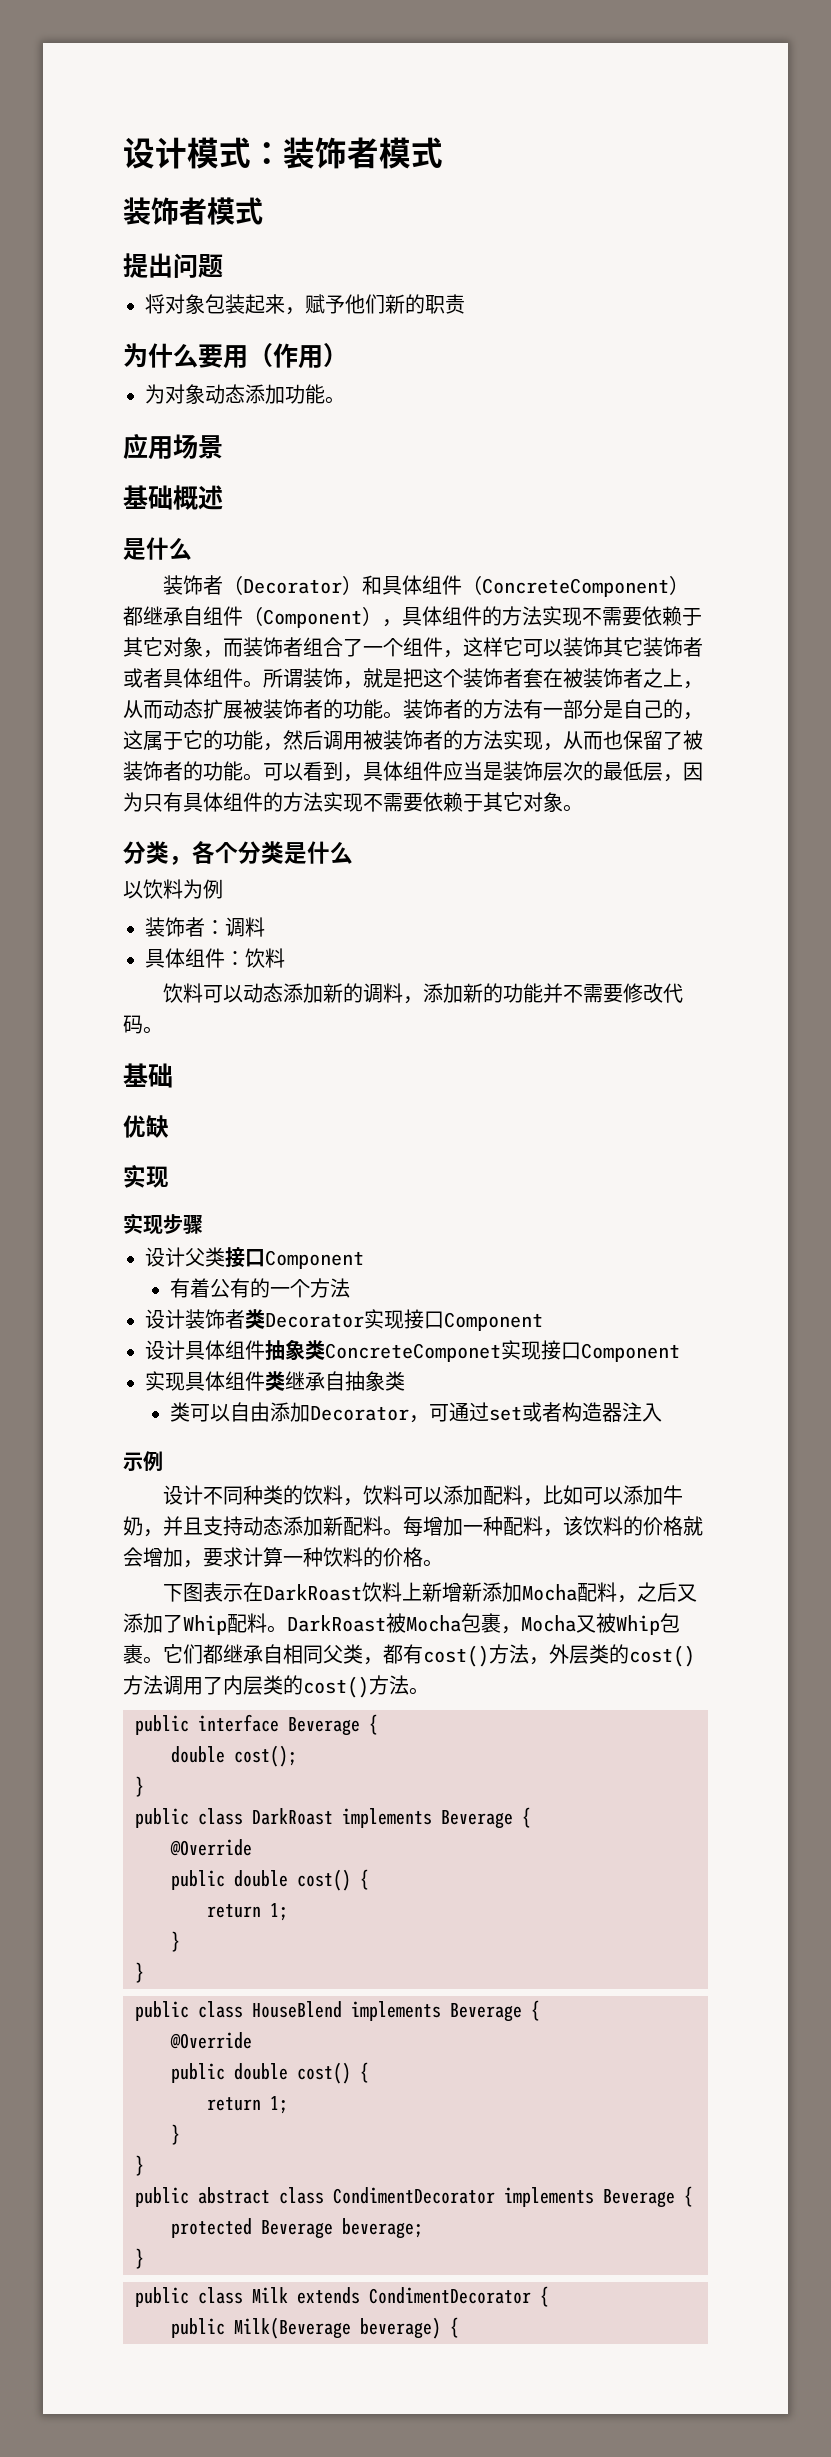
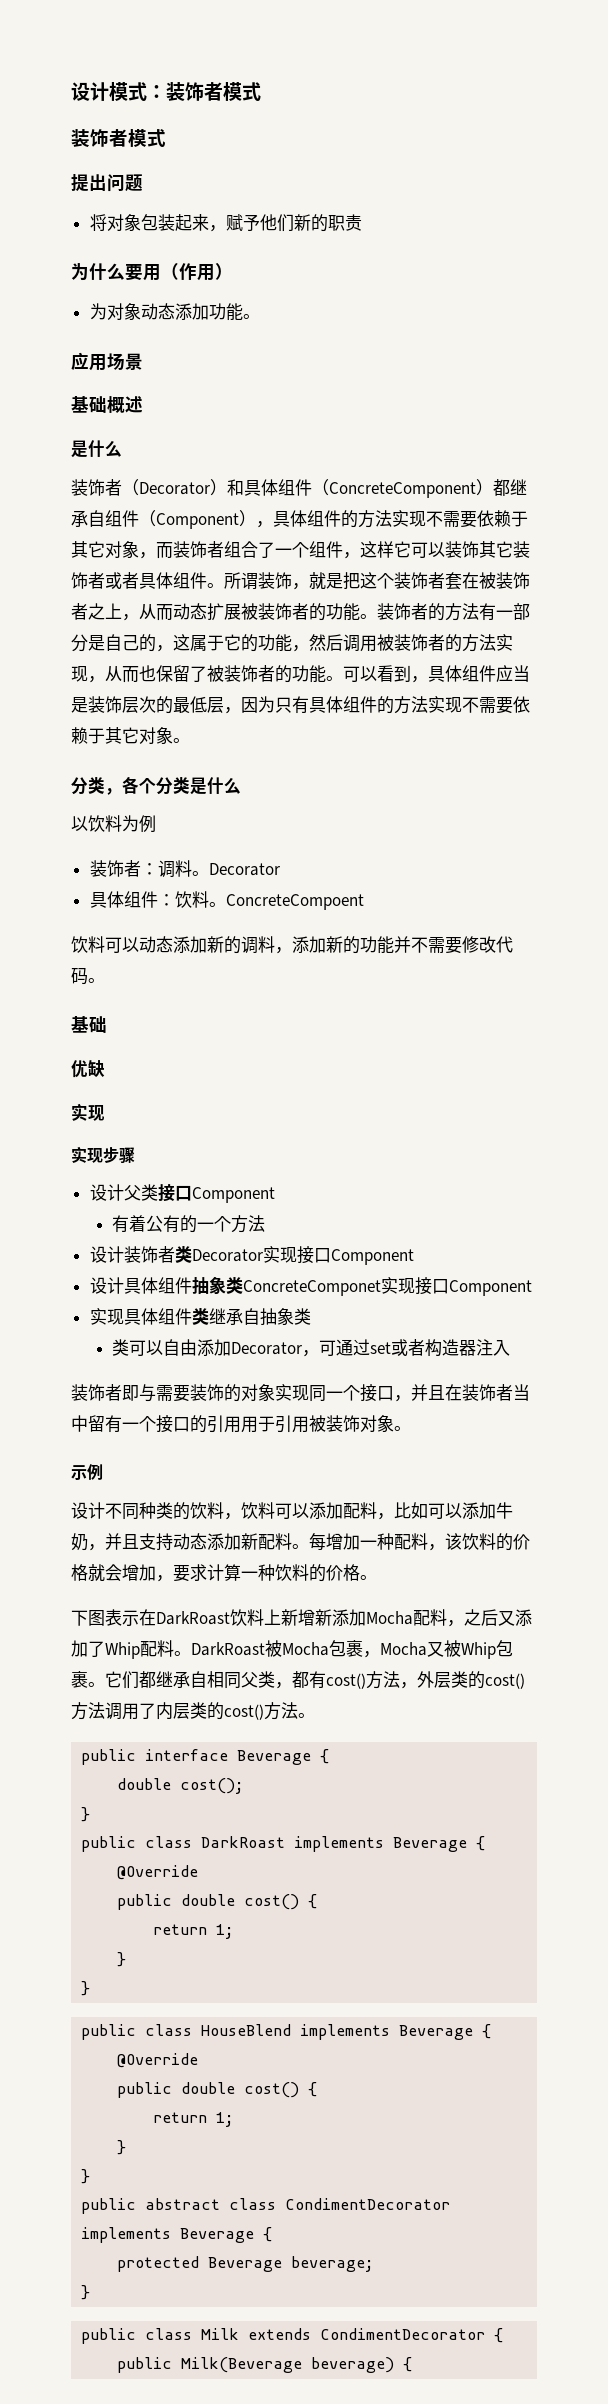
(265, 927) none -> [191,863,280,876] 。Decorator
(285, 958) none -> [208,894,364,910] 。ConcreteCompoent
(662, 1412) none -> [71,1384,530,1402] [71,1415,411,1433] // 装饰者即与需要装饰的对象实现同一个接口，并且在装饰者当中留有一个接口的引用用于引用被装饰对象。

